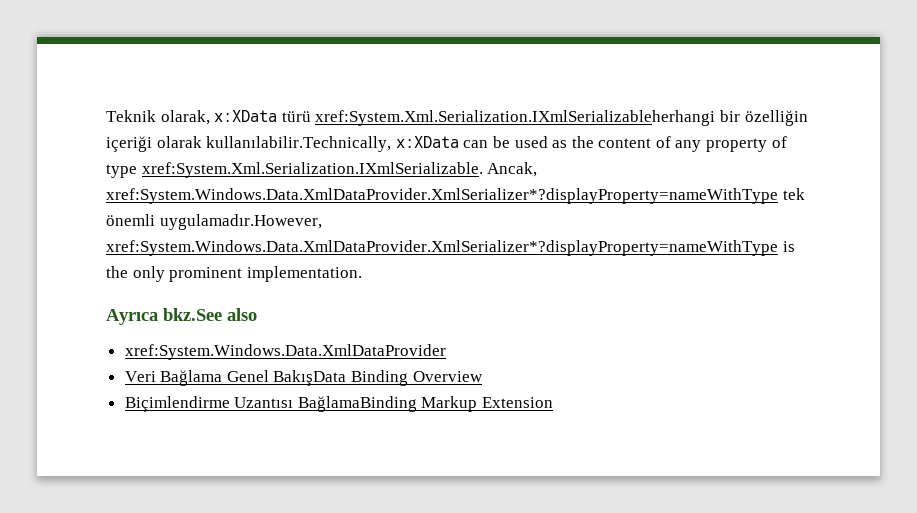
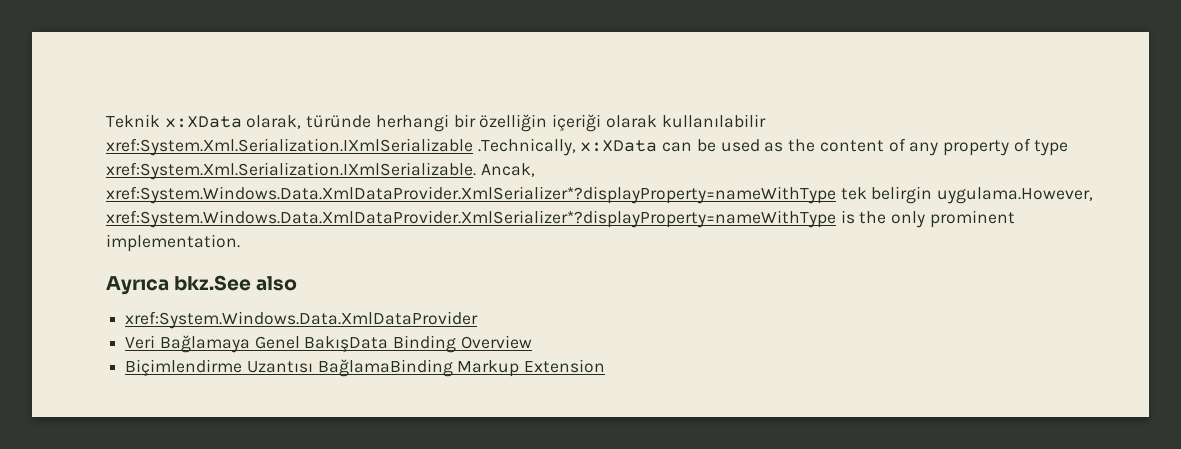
[160,110,716,126] olarak, x:XData türü xref:System.Xml.Serialization.IXmlSerializableherhangi -> [164,114,449,132] x:XData olarak, türünde herhangi
[206,136,392,152] kullanılabilir.Technically, -> [661,114,766,128] [106,138,576,156] kullanılabilir xref:System.Xml.Serialization.IXmlSerializable .Technically,
[106,214,322,230] önemli uygulamadır.However, -> [871,186,1094,204] belirgin uygulama.However,
[160,370,223,386] Bağlama -> [159,335,250,353] Bağlamaya

